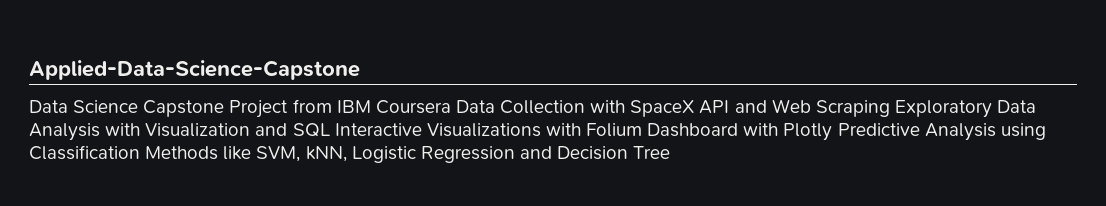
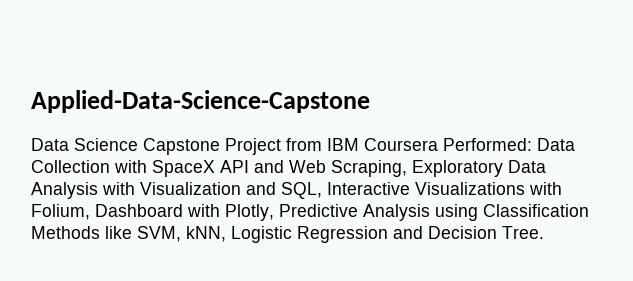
(451, 107) none -> [443,138,532,151] Performed:
[815,100,890,117] Scraping -> [331,160,407,177] Scraping,
[292,123,330,137] SQL -> [281,182,322,199] SQL,
[586,123,643,137] Folium -> [31,204,90,220] Folium,
[783,123,833,141] Plotly -> [225,204,274,221] Plotly,
[633,146,671,159] Tree -> [502,226,544,239] Tree.

